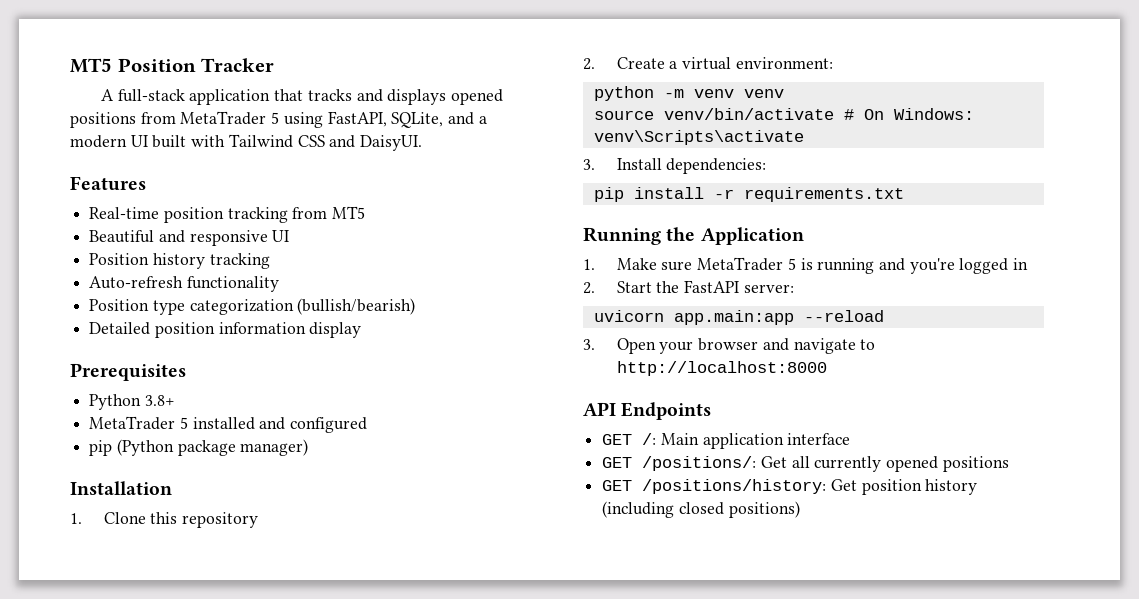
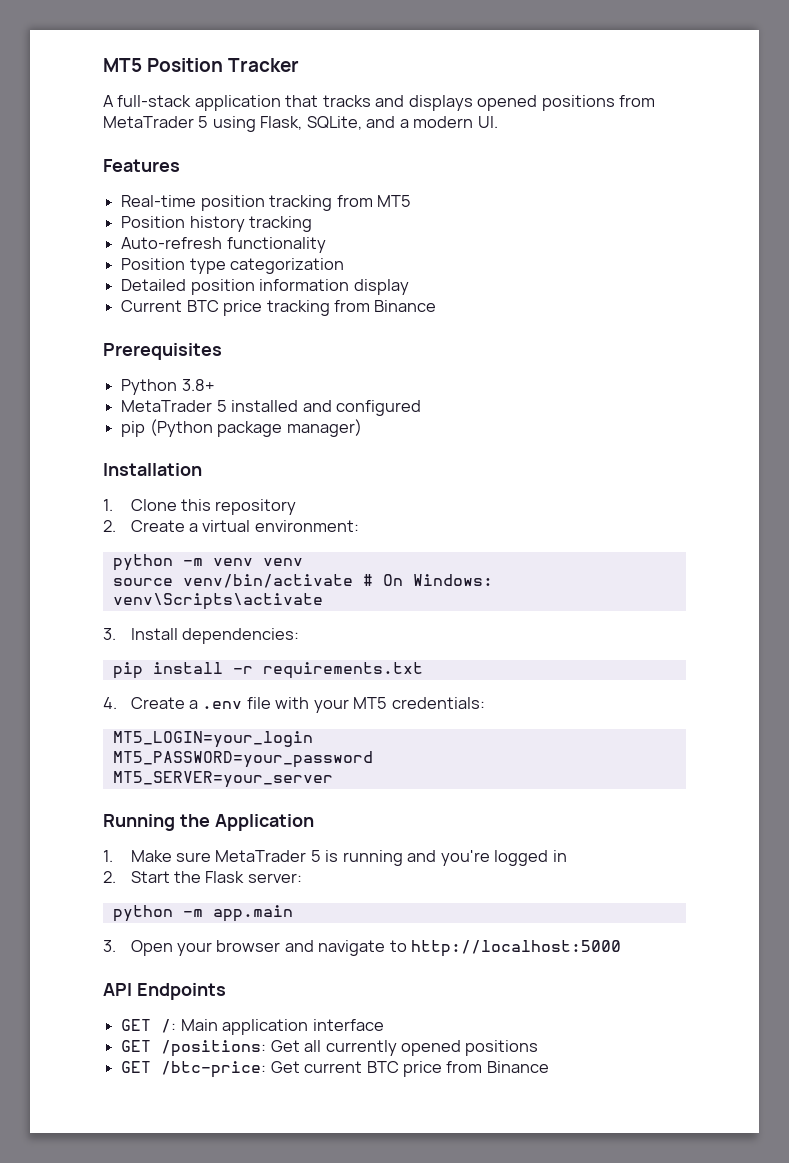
[327,111,387,127] FastAPI, -> [260,116,303,130] Flask,
[130,134,423,151] UI built with Tailwind CSS and DaisyUI. -> [477,116,498,128] UI.
[89,230,290,246] // Beautiful and responsive UI -> (411, 201) none
[297,298,416,315] (bullish/bearish) -> (345, 266) none
(362, 330) none -> [121,300,437,316] // Current BTC price tracking from Binance
(904, 194) none -> [103,697,485,713] [112,731,313,748] [112,751,373,768] [112,771,333,788] // 4. Create a .env file with your MT5 credentials: // MT5_LOGIN=your_login // MT5_PASSWORD=your_password // MT5_SERVER=your_server
[684,280,740,293] FastAPI -> [205,871,245,883] Flask
[593,310,884,325] uvicorn app.main:app --reload -> [112,905,293,922] python -m app.main
[616,361,827,376] http://localhost:8000 -> [411,940,622,957] http://localhost:5000
[642,456,757,471] /positions/: -> [161,1040,267,1057] /positions:
[642,479,978,495] [602,501,800,518] /positions/history: Get position history (including closed positions) -> [161,1061,549,1078] /btc-price: Get current BTC price from Binance

